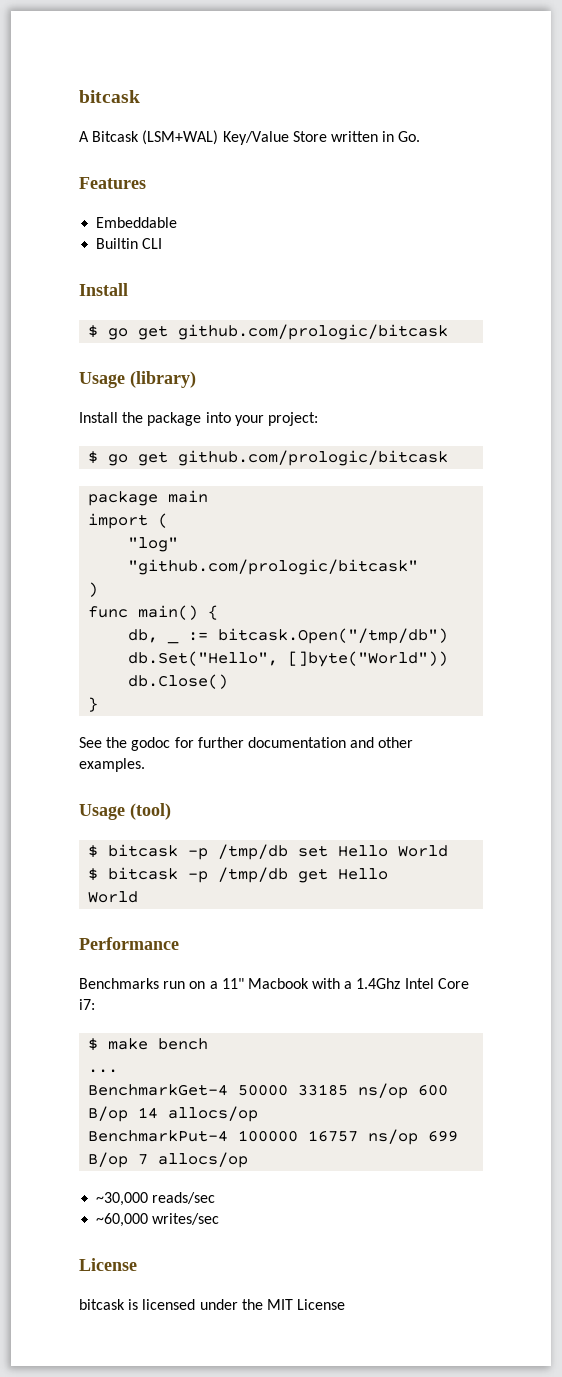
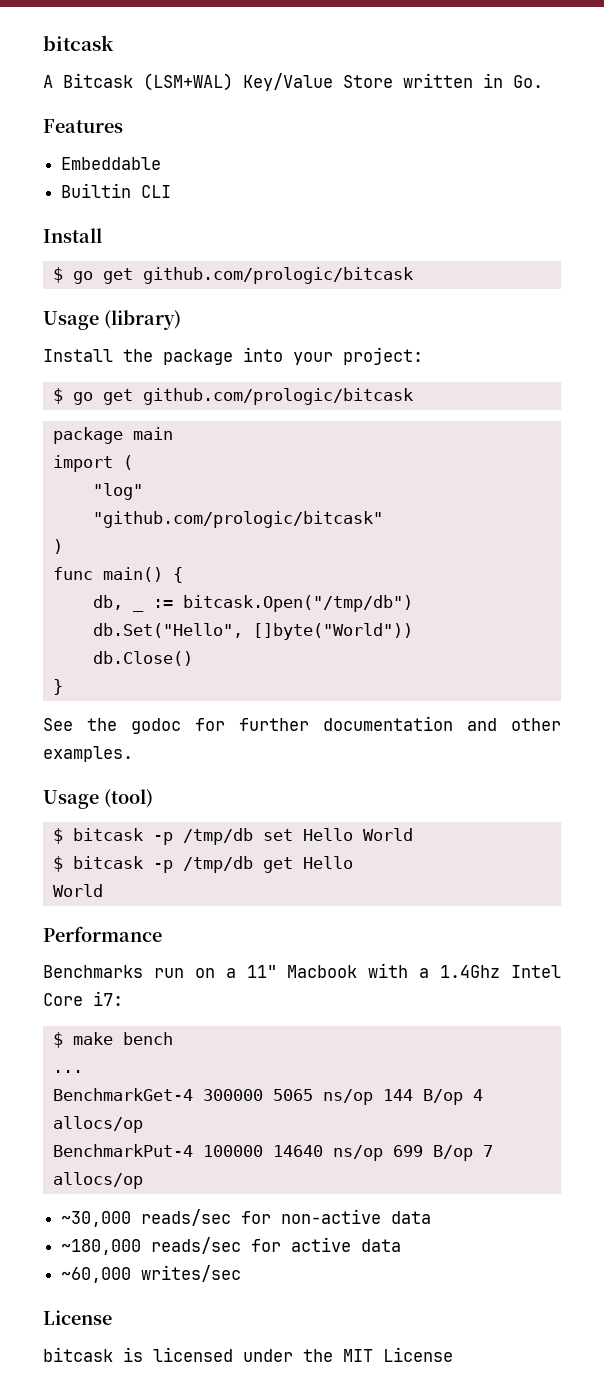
[238,1083,449,1099] [88,1106,159,1122] 50000 33185 ns/op 600 B/op 14 -> [202,1089,483,1105] 300000 5065 ns/op 144 B/op 4
[308,1130,359,1142] 16757 -> [272,1145,323,1157] 14640
(216, 1198) none -> [241,1209,432,1224] [61,1237,402,1255] for non-active data // ~180,000 reads/sec for active data

